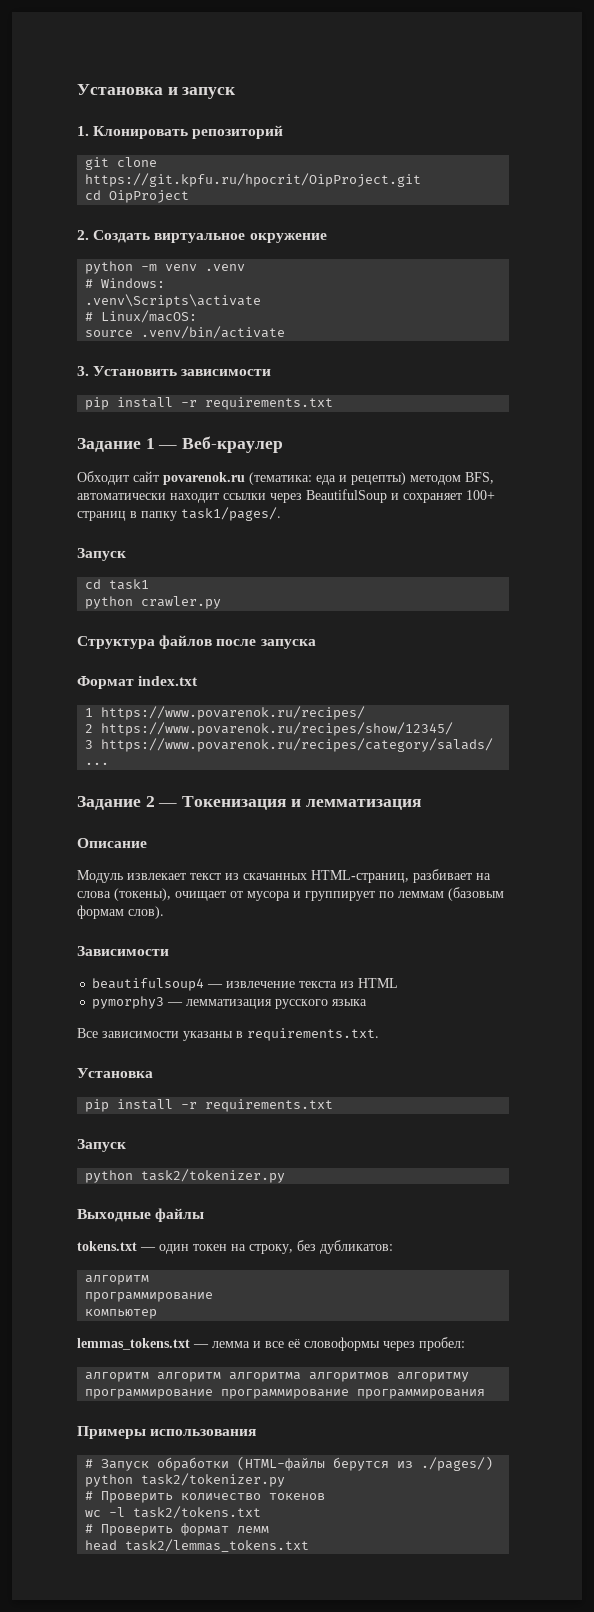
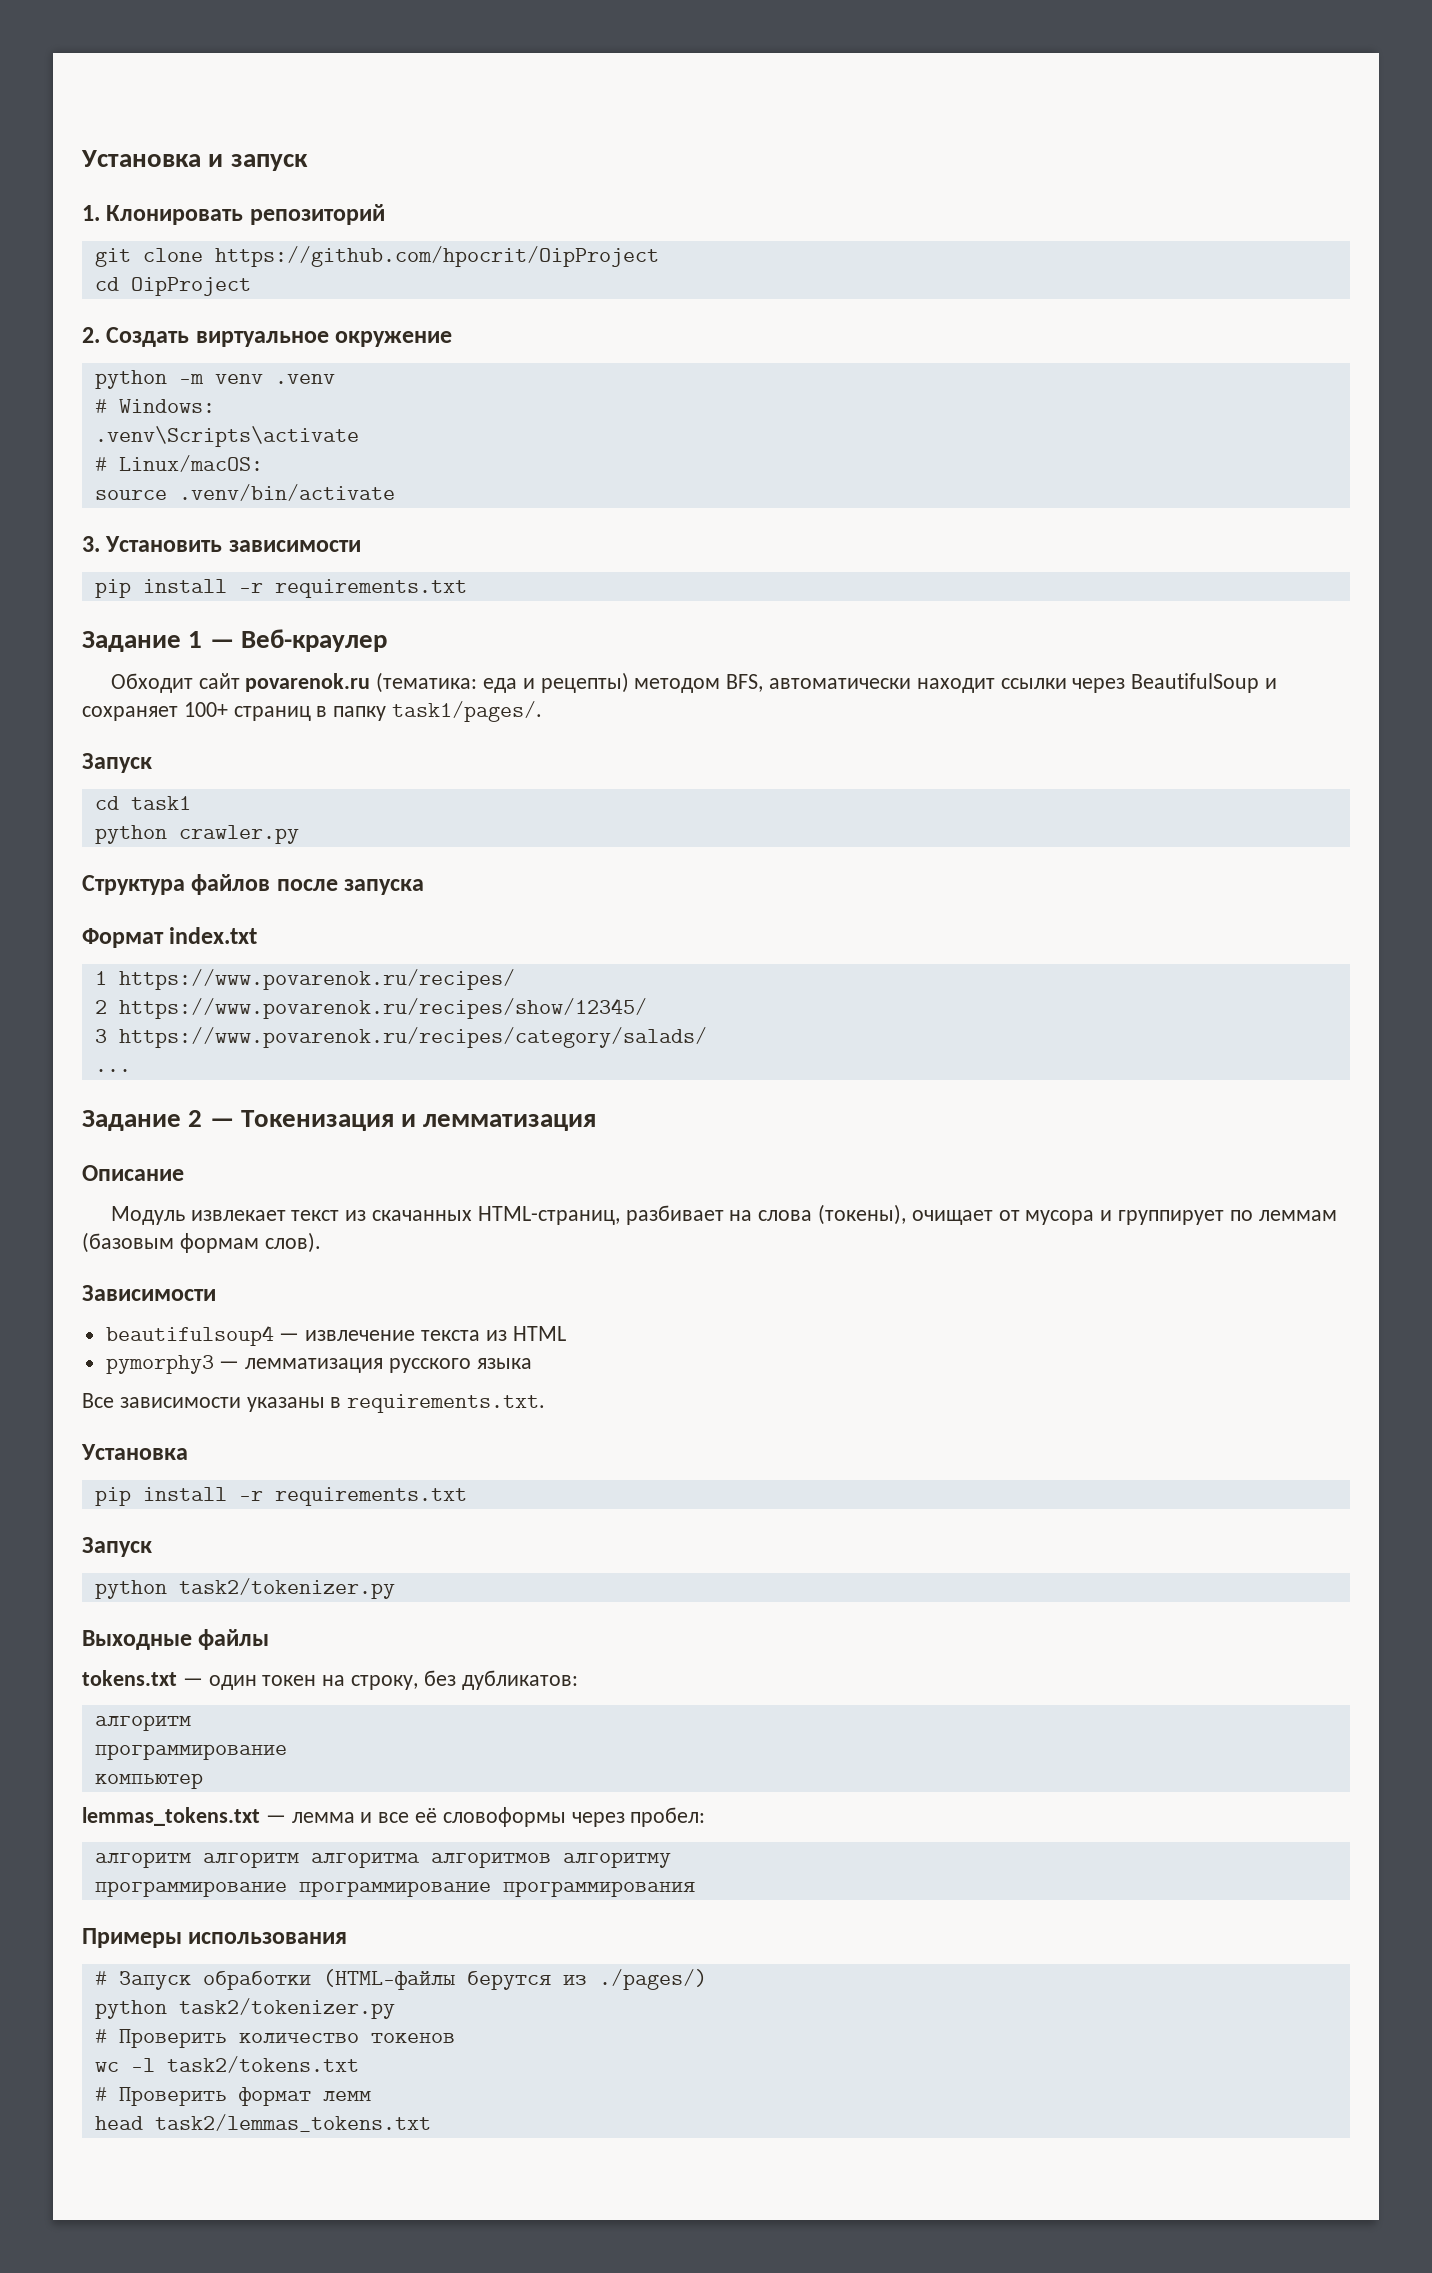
[85,173,422,187] https://git.kpfu.ru/hpocrit/OipProject.git -> [214,246,659,267] https://github.com/hpocrit/OipProject

